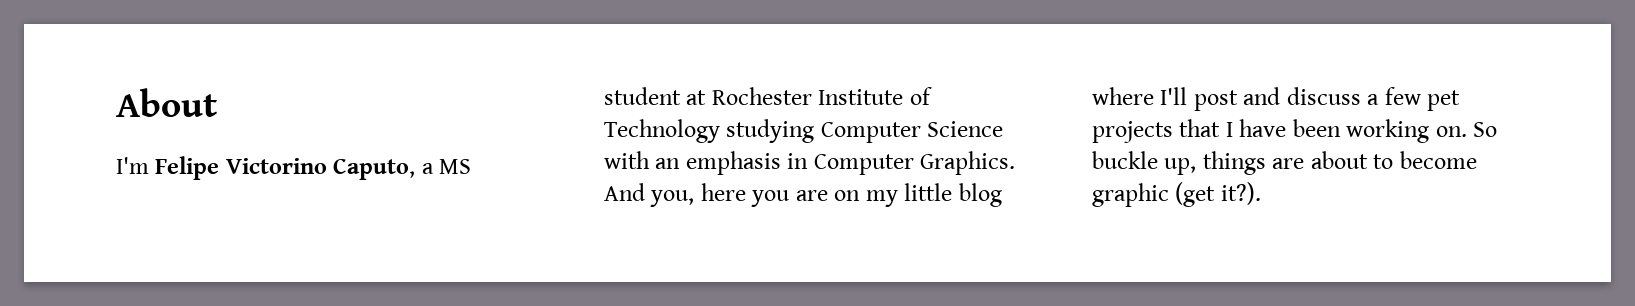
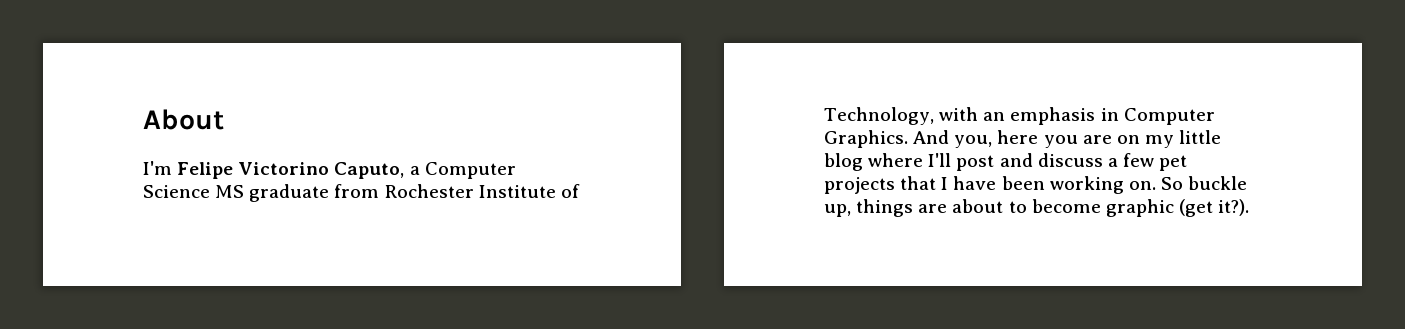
[439,159,472,174] [604,87,932,105] [604,119,1004,143] MS student at Rochester Institute of Technology studying Computer Science -> [424,162,516,179] [143,184,580,202] [824,107,934,125] Computer Science MS graduate from Rochester Institute of Technology,

